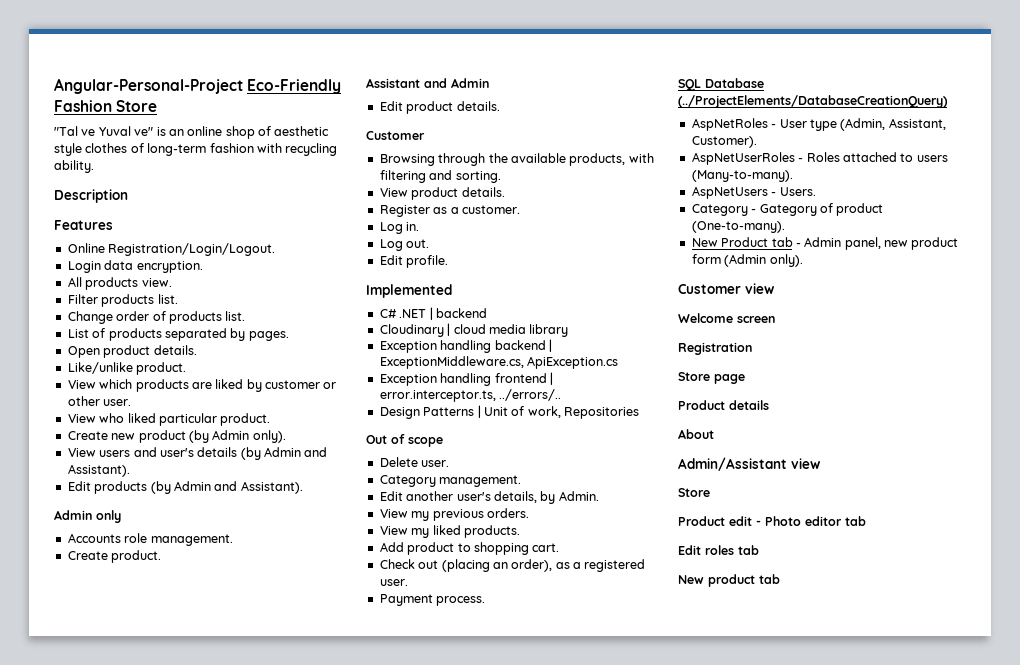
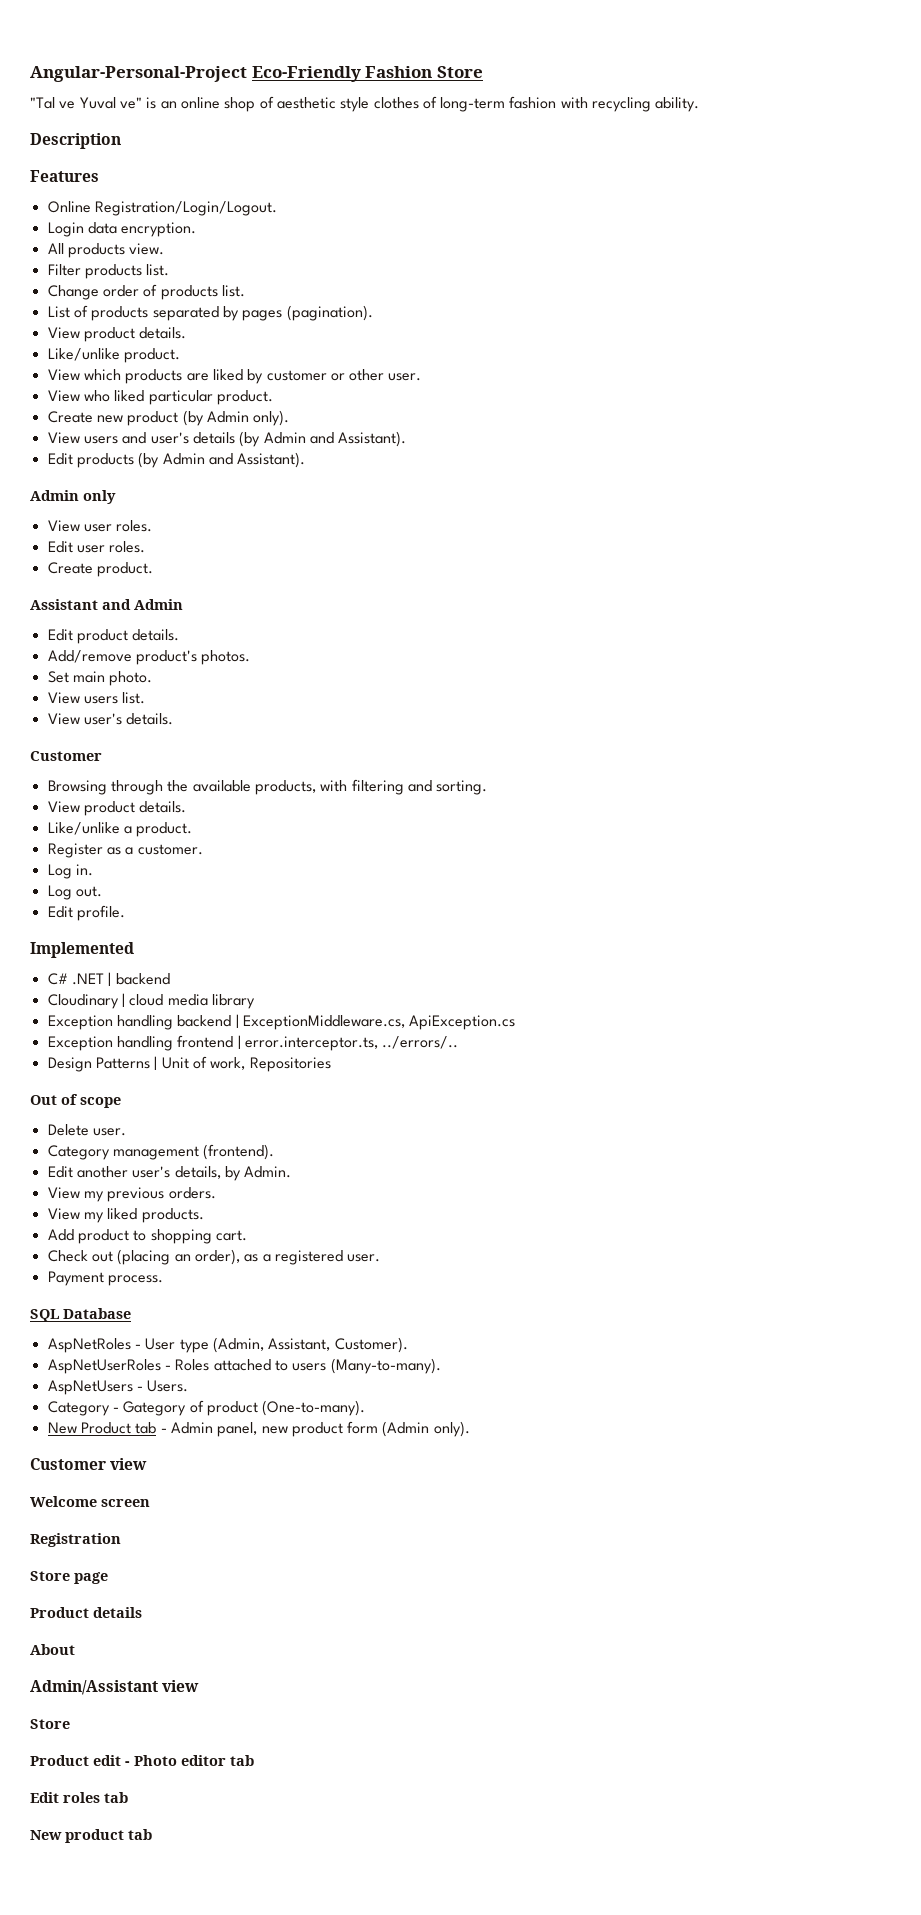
[248,331,289,341] [67,346,100,358] pages. // Open -> [242,305,373,321] [47,327,80,339] pages (pagination). // View
[67,533,233,546] Accounts role management. -> [47,520,153,532] [47,541,146,553] View user roles. // Edit user roles.
(500, 106) none -> [47,650,251,665] [47,671,153,686] [47,692,146,704] [47,713,174,725] // Add/remove product's photos. // Set main photo. // View users list. // View user's details.
(505, 192) none -> [47,822,193,837] // Like/unlike a product.
[439,475,522,487] management. -> [112,1144,275,1160] management (frontend).
[678,95,948,108] (../ProjectElements/DatabaseCreationQuery) -> (131, 1313) none

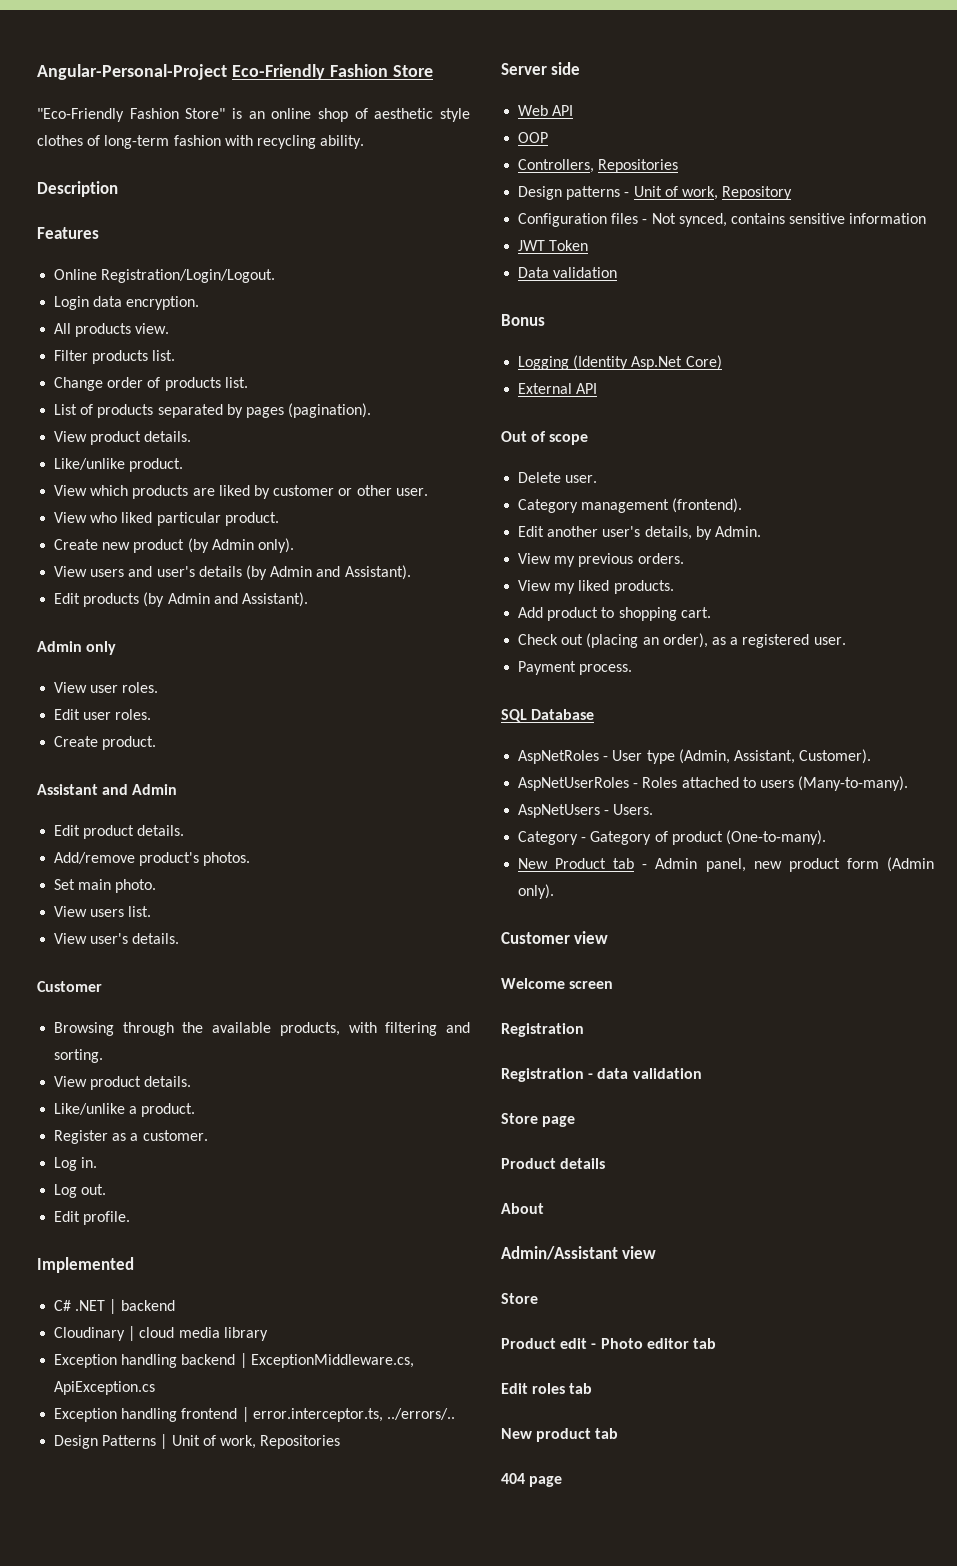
[30,97,142,109] "Tal ve Yuval ve" -> [37,108,226,122] "Eco-Friendly Fashion Store"
(331, 1064) none -> [501,62,581,75] [518,105,574,116] [518,132,549,143] [518,159,679,173] [518,186,793,200] [518,213,927,227] [518,240,589,251] [518,267,618,278] [501,314,545,326] [518,355,722,370] [518,383,598,394] // Server side // Web API // OOP // Controllers, Repositories // Design patterns - Unit of work, Repository // Configuration files - Not synced, contains sensitive information // JWT Token // Data validation // Bonus // Logging (Identity Asp.Net Core) // External API
(121, 1540) none -> [501,1068,702,1082] // Registration - data validation
(152, 1834) none -> [501,1473,563,1487] // 404 page

